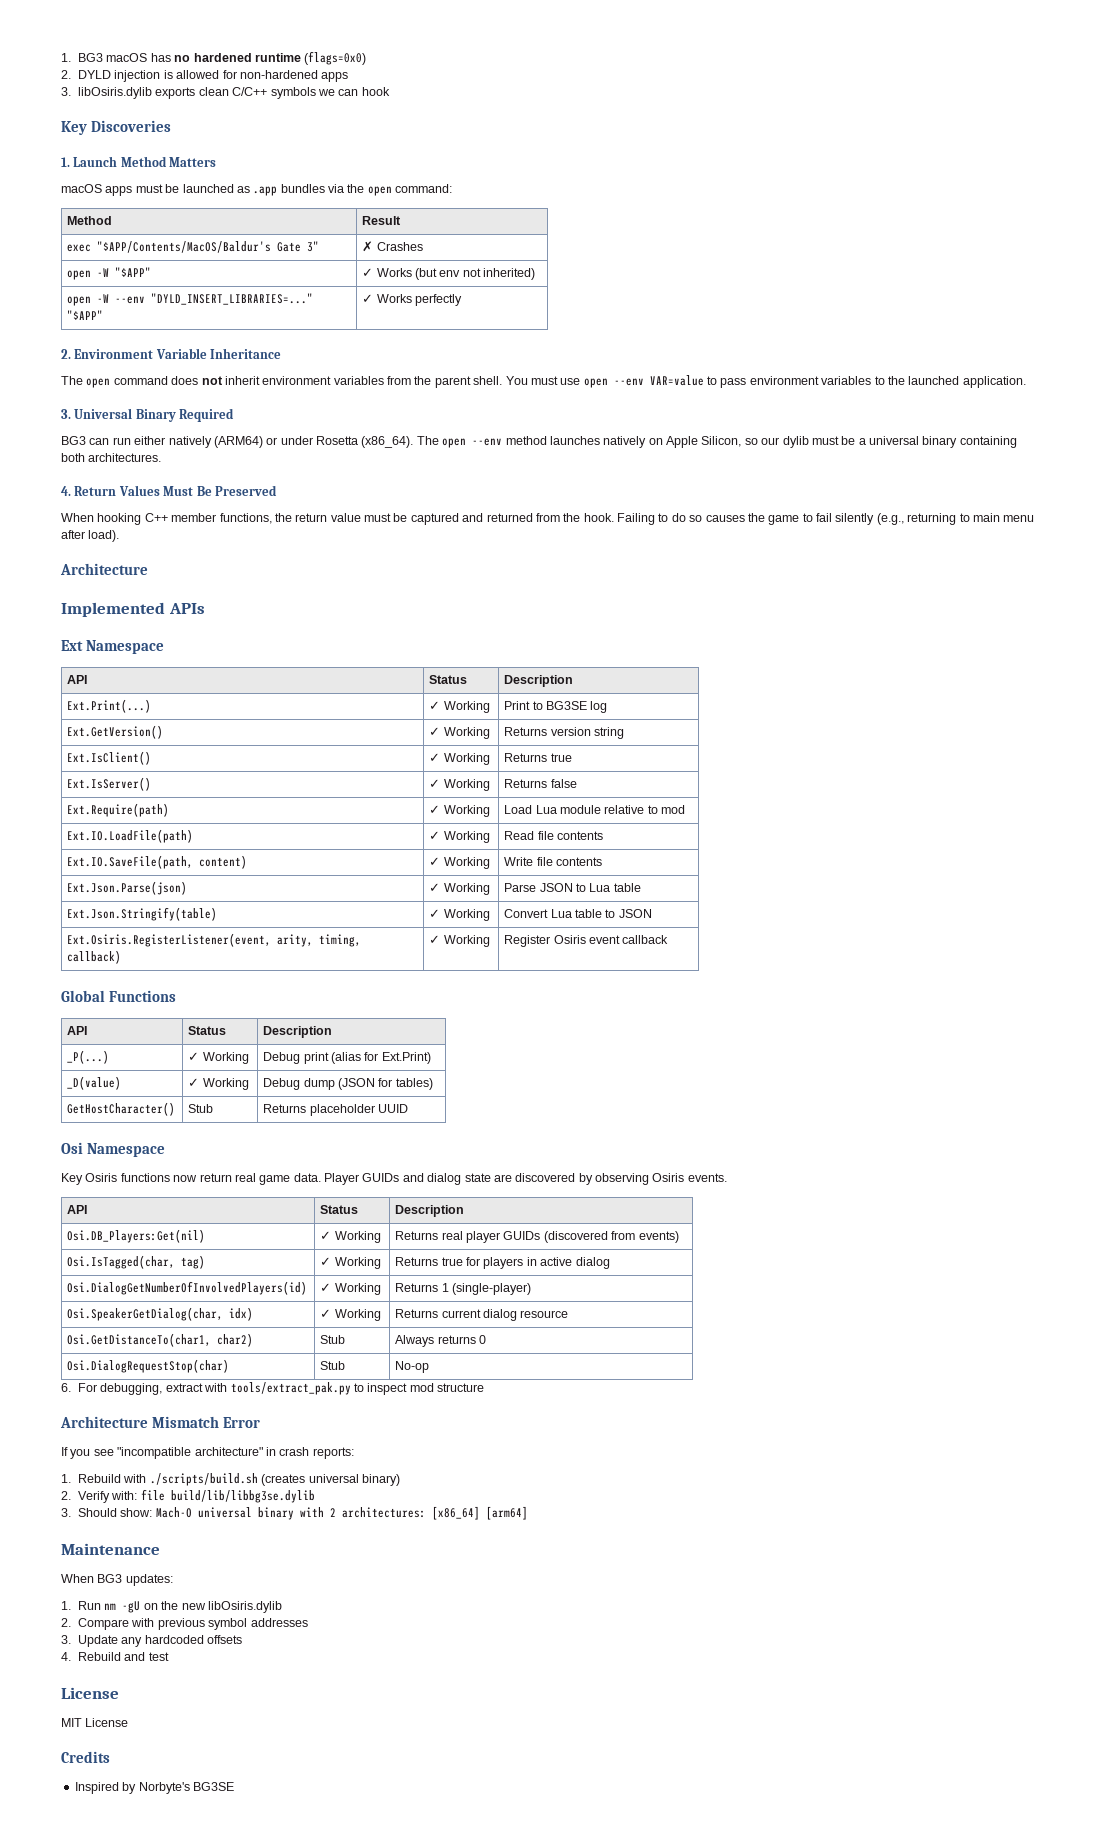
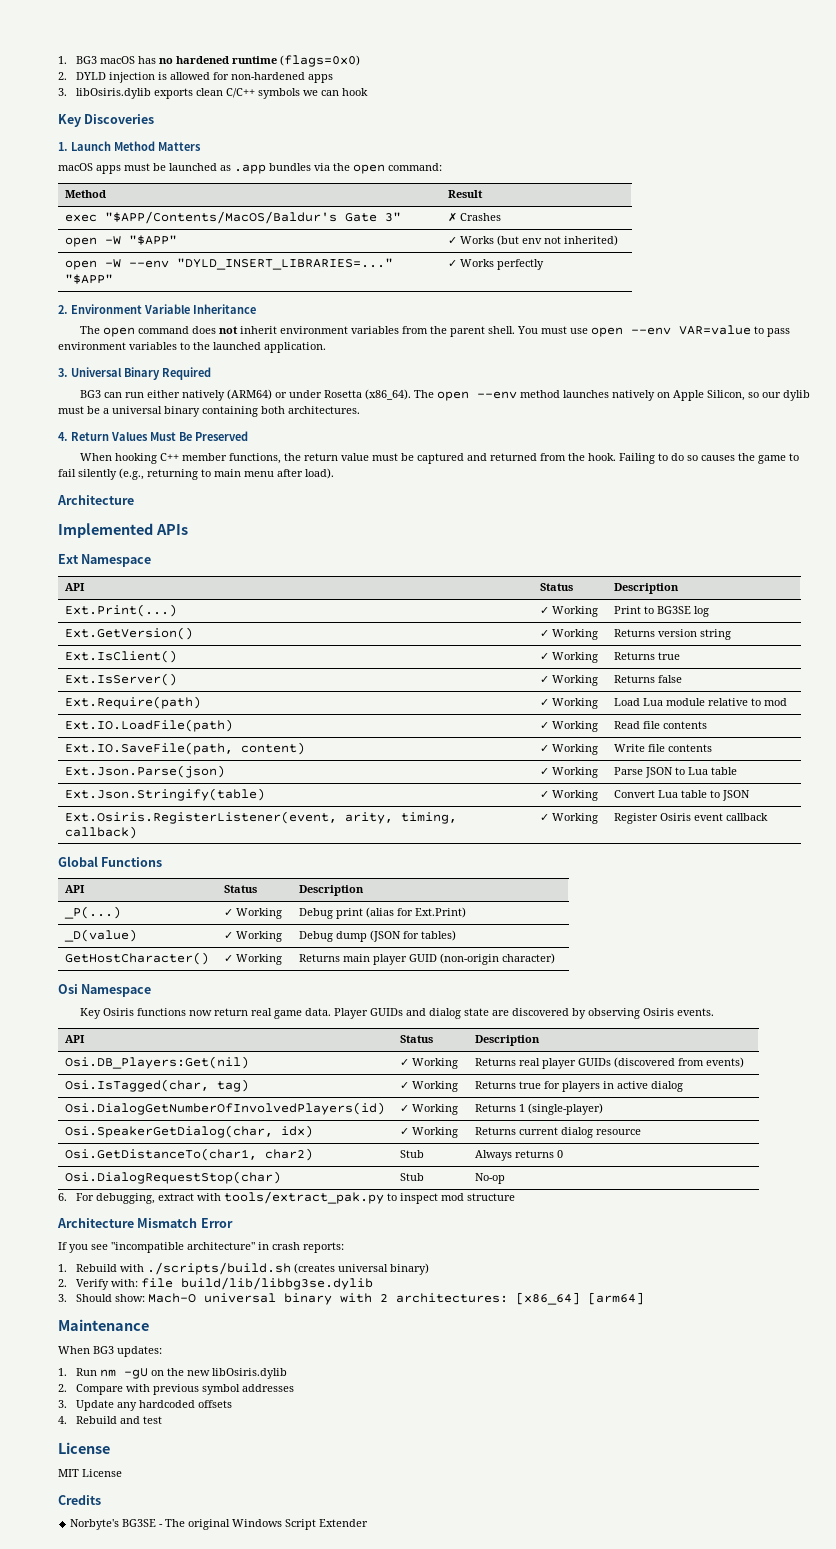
[188,1104,214,1113] [263,1104,409,1116] Stub | Returns placeholder UUID -> [224,954,283,965] [299,953,556,965] ✓ Working | Returns main player GUID (non-origin character)
[74,1782,234,1794] Inspired by Norbyte's BG3SE -> [70,1519,369,1530] Norbyte's BG3SE - The original Windows Script Extender

